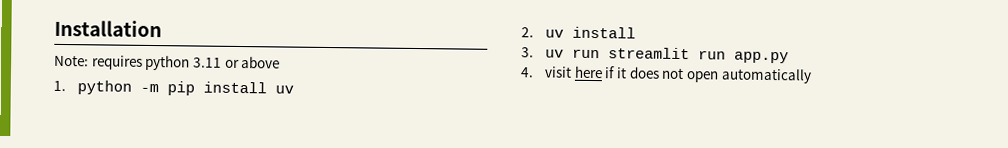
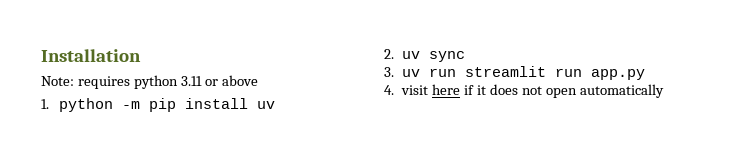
[572,26,637,39] install -> [429,51,466,62] sync

